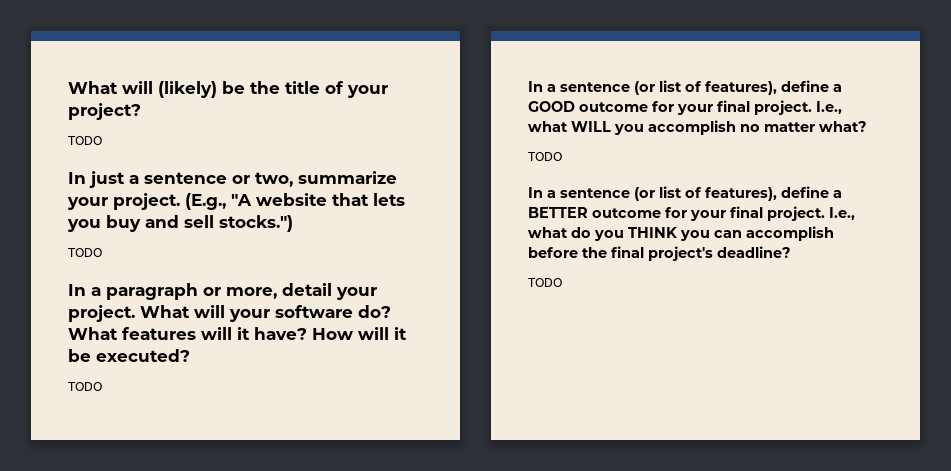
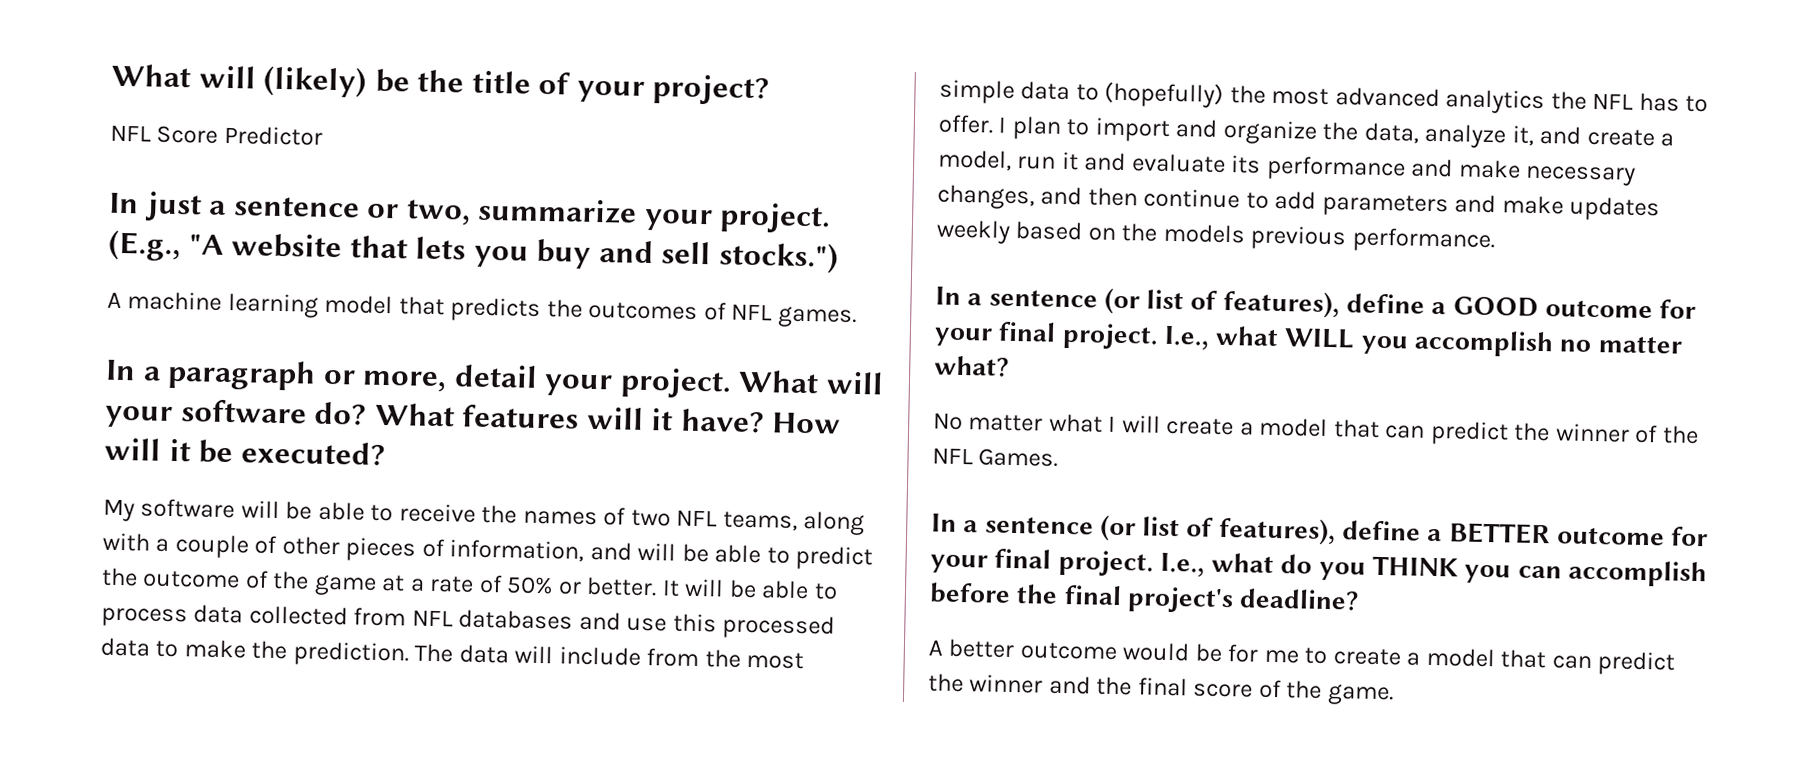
[68,136,102,145] TODO -> [110,124,323,146] NFL Score Predictor
[68,248,102,257] TODO -> [107,291,857,328] A machine learning model that predicts the outcomes of NFL games.
[68,382,102,391] TODO -> [103,498,866,536] [102,532,874,571] [101,567,838,600] [101,604,836,640] [100,637,805,670] [939,79,1709,115] [938,114,1675,149] [938,149,1637,186] [937,184,1661,222] [936,219,1495,254] My software will be able to receive the names of two NFL teams, along with a couple of other pieces of information, and will be able to predict the outcome of the game at a rate of 50% or better. It will be able to process data collected from NFL databases and use this processed data to make the prediction. The data will include from the most simple data to (hopefully) the most advanced analytics the NFL has to offer. I plan to import and organize the data, analyze it, and create a model, run it and evaluate its performance and make necessary changes, and then continue to add parameters and make updates weekly based on the models previous performance.
[528,152,562,161] TODO -> [933,412,1699,446] [932,447,1059,467] No matter what I will create a model that can predict the winner of the NFL Games.
[528,278,562,287] TODO -> [928,638,1676,676] [928,673,1394,706] A better outcome would be for me to create a model that can predict the winner and the final score of the game.

